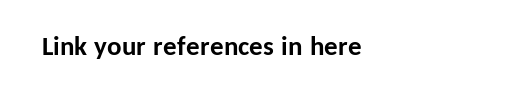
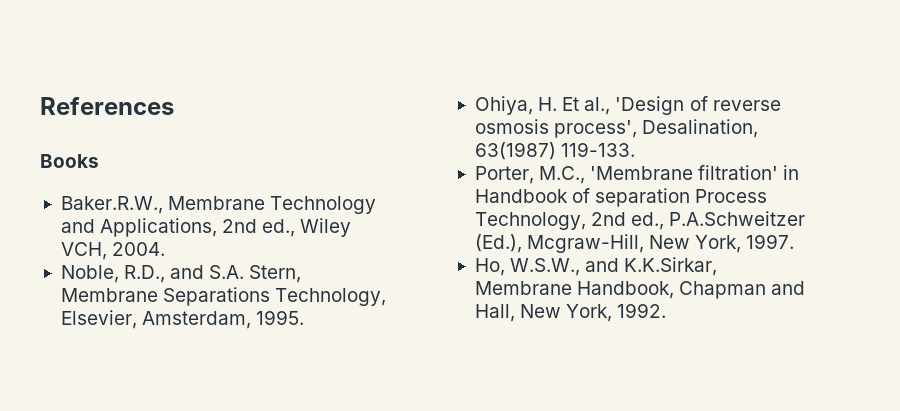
[42,36,362,59] Link your references in here -> [40,97,174,115] [40,154,99,168] [60,196,377,214] [60,218,352,237] [60,242,166,260] [60,265,302,283] [60,287,387,306] [60,310,305,329] [474,96,781,115] [474,119,759,138] [474,142,636,160] [474,165,800,184] [474,188,768,207] [474,211,806,230] [474,234,795,253] [474,257,718,276] [474,281,806,299] [474,303,667,322] References // Books // Baker.R.W., Membrane Technology and Applications, 2nd ed., Wiley VCH, 2004. // Noble, R.D., and S.A. Stern, Membrane Separations Technology, Elsevier, Amsterdam, 1995. // Ohiya, H. Et al., 'Design of reverse osmosis process', Desalination, 63(1987) 119-133. // Porter, M.C., 'Membrane filtration' in Handbook of separation Process Technology, 2nd ed., P.A.Schweitzer (Ed.), Mcgraw-Hill, New York, 1997. // Ho, W.S.W., and K.K.Sirkar, Membrane Handbook, Chapman and Hall, New York, 1992.

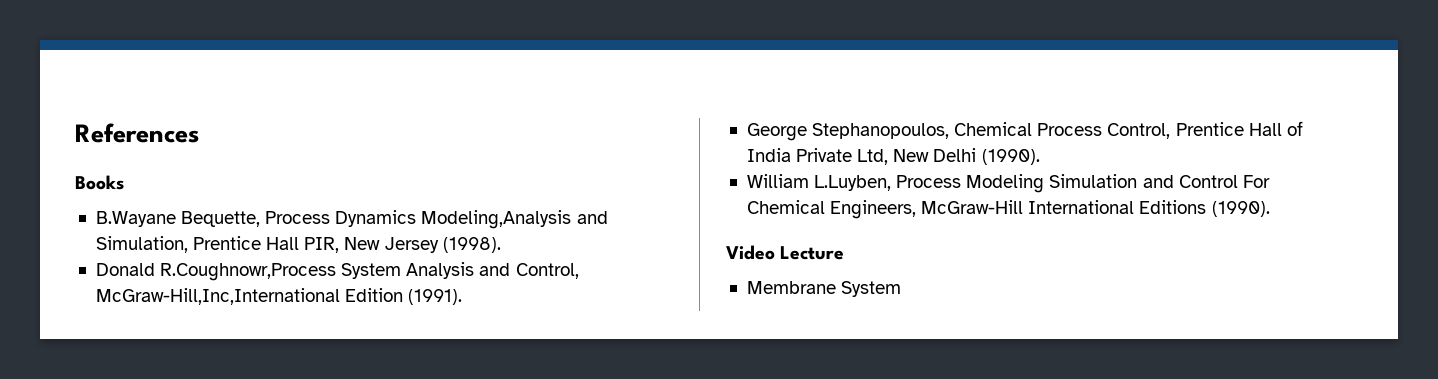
[60,196,377,214] [60,218,352,237] [60,242,166,260] [60,265,302,283] [60,287,387,306] [60,310,305,329] [474,96,781,115] [474,119,759,138] [474,142,636,160] [474,165,800,184] [474,188,768,207] [474,211,806,230] [474,234,795,253] [474,257,718,276] [474,281,806,299] [474,303,667,322] Baker.R.W., Membrane Technology and Applications, 2nd ed., Wiley VCH, 2004. // Noble, R.D., and S.A. Stern, Membrane Separations Technology, Elsevier, Amsterdam, 1995. // Ohiya, H. Et al., 'Design of reverse osmosis process', Desalination, 63(1987) 119-133. // Porter, M.C., 'Membrane filtration' in Handbook of separation Process Technology, 2nd ed., P.A.Schweitzer (Ed.), Mcgraw-Hill, New York, 1997. // Ho, W.S.W., and K.K.Sirkar, Membrane Handbook, Chapman and Hall, New York, 1992. -> [95,210,608,229] [95,236,501,253] [95,262,579,281] [95,288,463,305] [746,121,1303,141] [746,148,1040,165] [746,174,1270,193] [746,200,1270,219] [726,245,845,260] [746,281,902,297] B.Wayane Bequette, Process Dynamics Modeling,Analysis and Simulation, Prentice Hall PIR, New Jersey (1998). // Donald R.Coughnowr,Process System Analysis and Control, McGraw-Hill,Inc,International Edition (1991). // George Stephanopoulos, Chemical Process Control, Prentice Hall of India Private Ltd, New Delhi (1990). // William L.Luyben, Process Modeling Simulation and Control For Chemical Engineers, McGraw-Hill International Editions (1990). // Video Lecture // Membrane System

